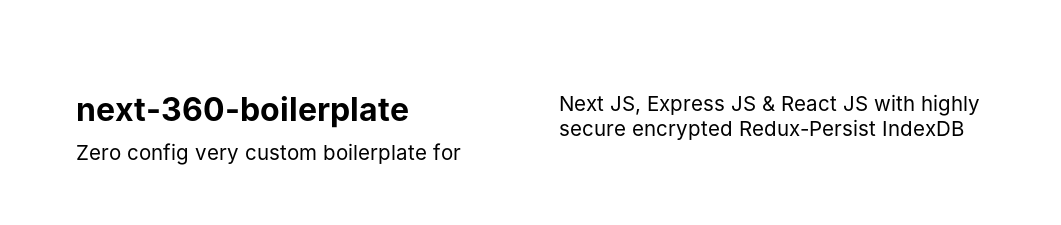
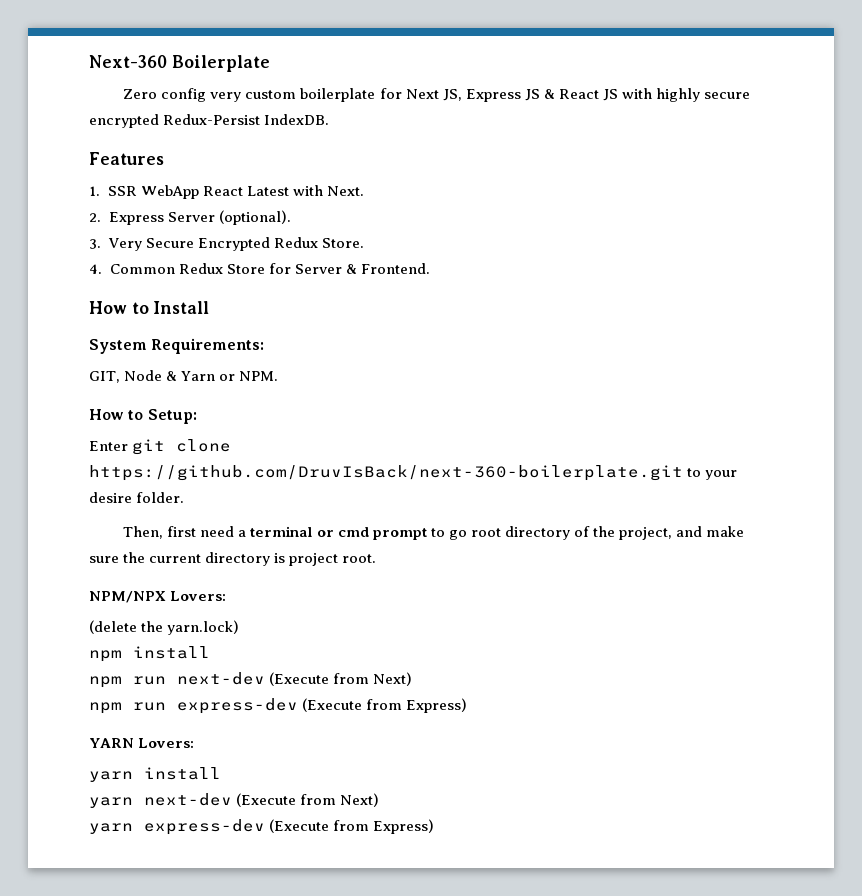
[76,96,409,128] next-360-boilerplate -> [89,55,270,72] Next-360 Boilerplate
[882,121,964,136] IndexDB -> [264,114,330,125] [89,152,164,165] [89,185,364,199] [89,210,291,225] [89,237,364,251] [89,263,430,274] [89,301,210,314] [89,338,265,354] [89,370,279,383] [89,409,197,424] [89,439,232,455] [89,465,738,481] [89,492,185,503] [123,526,745,540] [89,552,377,566] [89,591,227,603] [89,620,240,635] [89,646,210,662] [89,672,413,688] [89,698,468,714] [89,738,195,748] [89,767,221,782] [89,793,380,808] [89,819,435,835] IndexDB. // Features // 1. SSR WebApp React Latest with Next. // 2. Express Server (optional). // 3. Very Secure Encrypted Redux Store. // 4. Common Redux Store for Server & Frontend. // How to Install // System Requirements: // GIT, Node & Yarn or NPM. // How to Setup: // Enter git clone https://github.com/DruvIsBack/next-360-boilerplate.git to your desire folder. // Then, first need a terminal or cmd prompt to go root directory of the project, and make sure the current directory is project root. // NPM/NPX Lovers: // (delete the yarn.lock) // npm install // npm run next-dev (Execute from Next) // npm run express-dev (Execute from Express) // YARN Lovers: // yarn install // yarn next-dev (Execute from Next) // yarn express-dev (Execute from Express)

